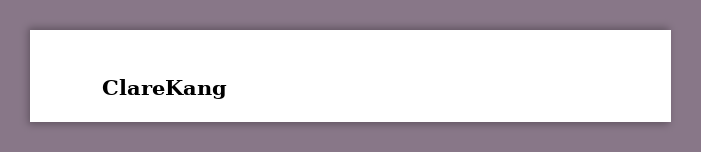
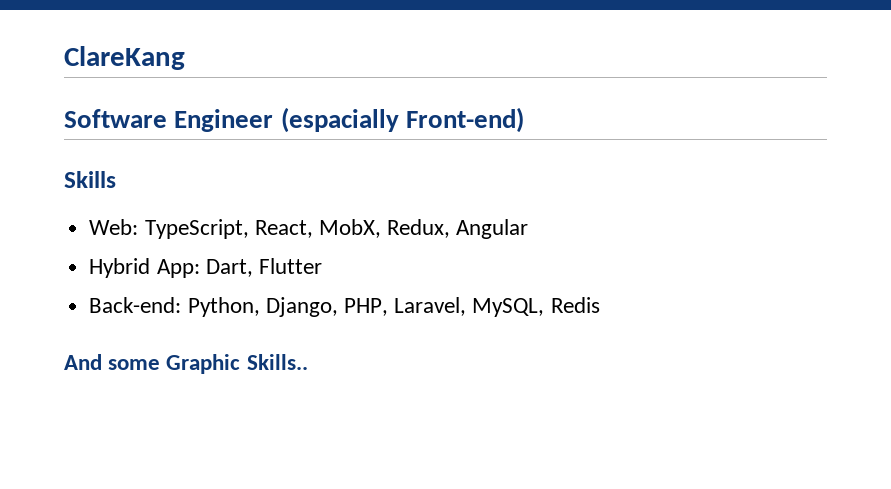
(227, 89) none -> [64,107,524,133] [64,171,116,188] [89,219,529,239] [89,258,322,278] [89,297,600,317] [64,354,308,374] // Software Engineer (espacially Front-end) // Skills // Web: TypeScript, React, MobX, Redux, Angular // Hybrid App: Dart, Flutter // Back-end: Python, Django, PHP, Laravel, MySQL, Redis // And some Graphic Skills..

